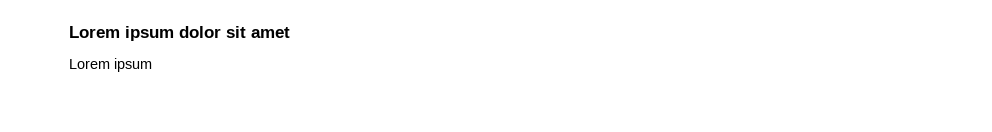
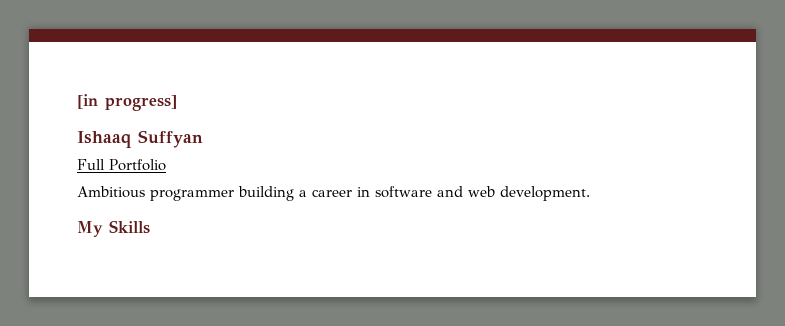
[69,26,290,41] [69,58,152,72] Lorem ipsum dolor sit amet // Lorem ipsum -> [77,94,177,111] [77,130,203,148] [77,159,166,171] [77,186,590,201] [77,220,150,237] [in progress] // Ishaaq Suffyan // Full Portfolio // Ambitious programmer building a career in software and web development. // My Skills

